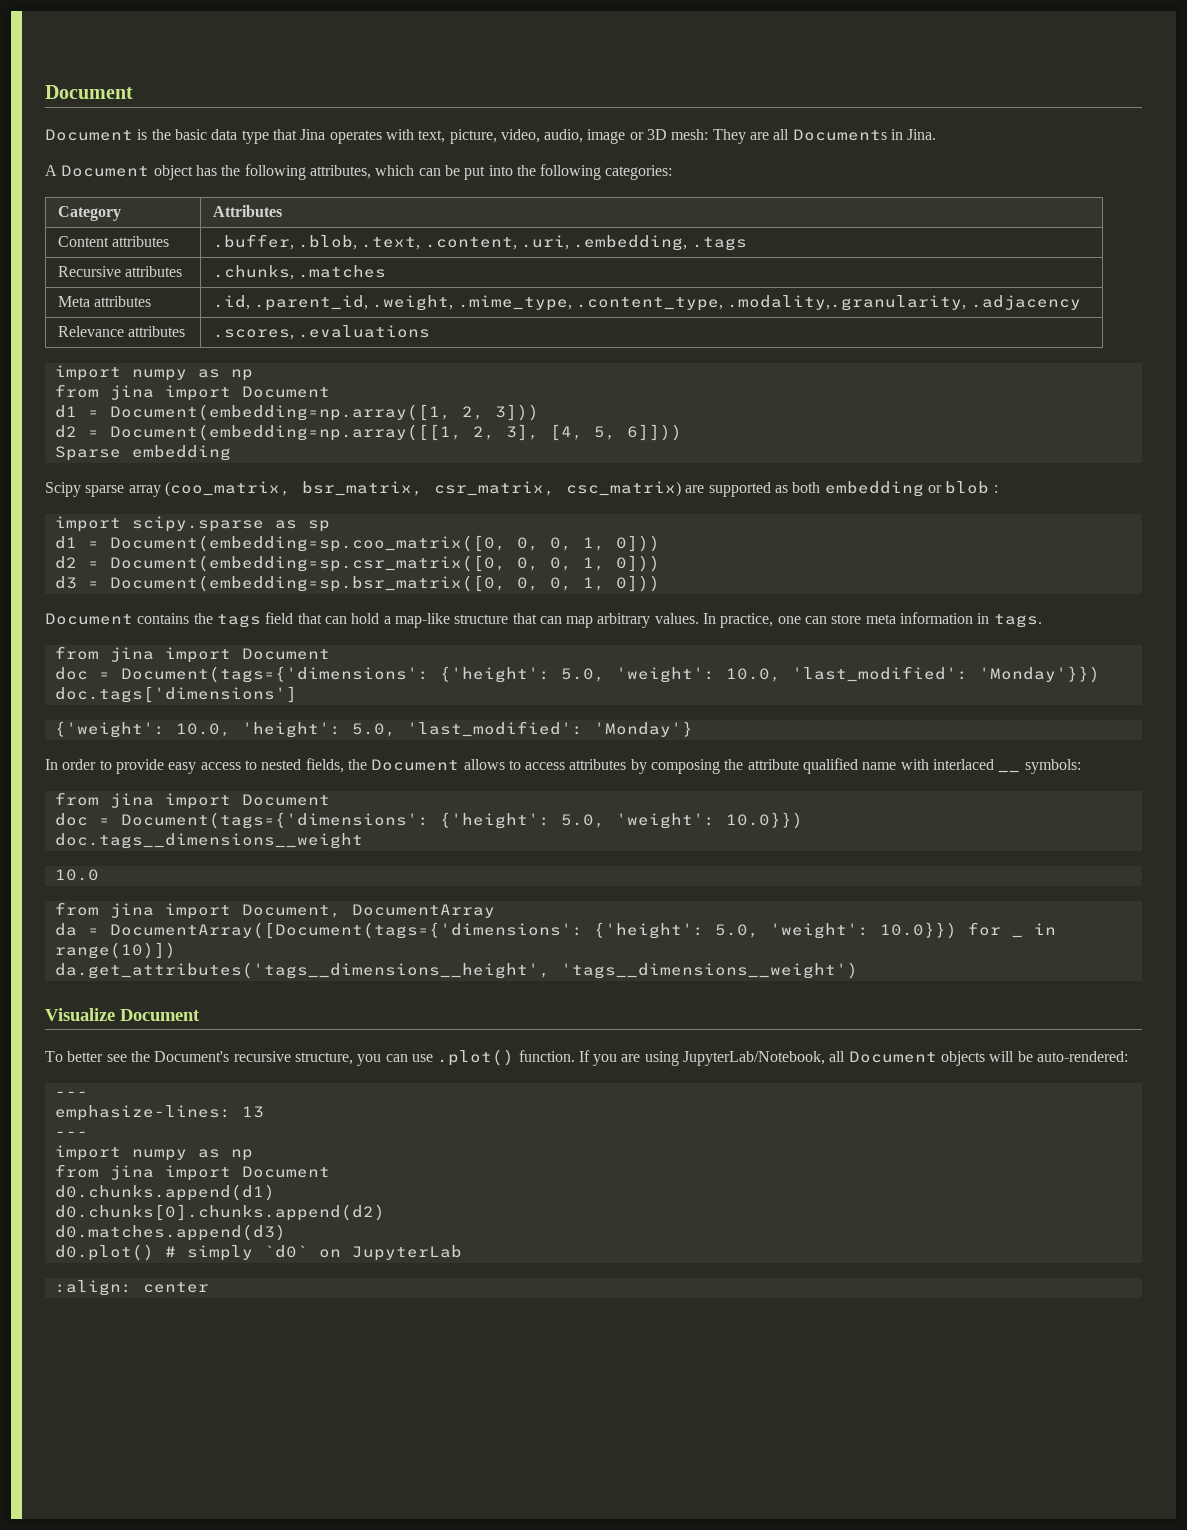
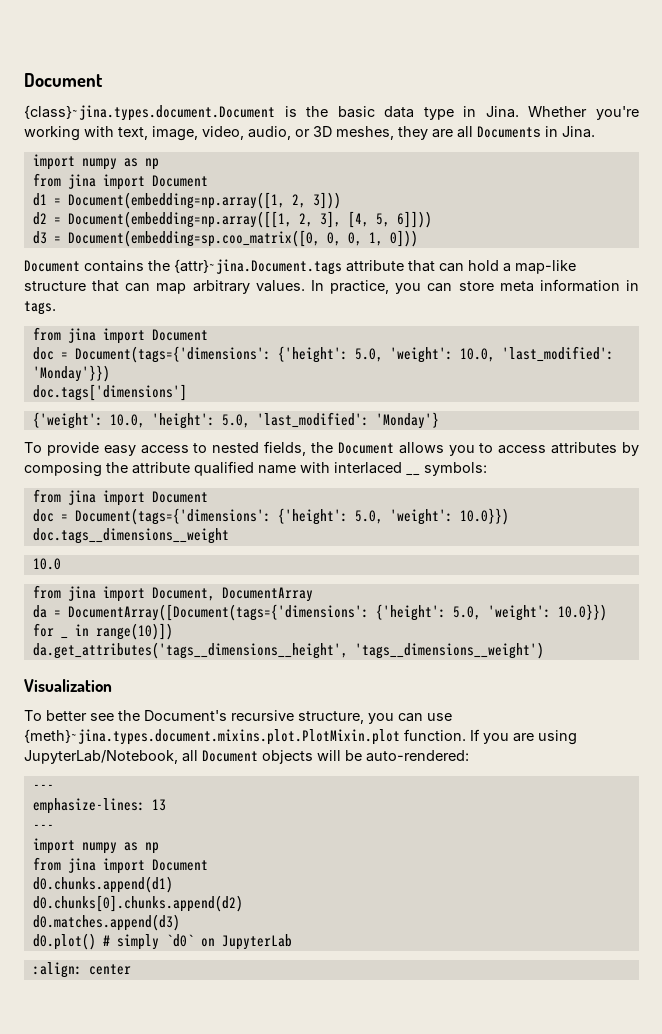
[45,85,133,99] [45,129,133,141] Document // Document -> [24,73,103,87] [24,105,275,121] Document // {class}~jina.types.document.Document
[272,129,382,144] that Jina operates -> [463,106,639,120] [24,126,80,141] in Jina. Whether you're working
[449,129,497,144] picture, -> [152,126,198,141] image,
[587,129,626,144] image -> (291, 133) none
[671,129,746,144] mesh: They -> [336,126,428,140] meshes, they
[45,164,673,180] [57,206,121,221] [212,205,282,217] [57,236,170,247] [212,234,747,251] [57,266,183,277] [212,265,387,280] [57,296,152,307] [212,295,1081,311] [57,326,186,337] [212,325,431,340] // A Document object has the following attributes, which can be put into the following categories: // Category | Attributes // Content attributes | .buffer, .blob, .text, .content, .uri, .embedding, .tags // Recursive attributes | .chunks, .matches // Meta attributes | .id, .parent_id, .weight, .mime_type, .content_type, .modality,.granularity, .adjacency // Relevance attributes | .scores, .evaluations -> (595, 132) none
[54,445,231,461] [45,481,998,497] [54,516,330,532] [54,536,77,549] Sparse embedding // Scipy sparse array (coo_matrix, bsr_matrix, csr_matrix, csc_matrix) are supported as both embedding or blob : // import scipy.sparse as sp // d1 -> [32,231,47,244] d3
[54,555,660,572] [54,575,660,592] // d2 = Document(embedding=sp.csr_matrix([0, 0, 0, 1, 0])) // d3 = Document(embedding=sp.bsr_matrix([0, 0, 0, 1, 0])) -> (418, 238) none
[216,612,294,628] tags field -> [174,259,404,275] {attr}~jina.Document.tags attribute
[777,616,801,624] one -> [395,283,422,294] you
[45,759,112,770] In order to -> [24,442,42,453] To
(505, 764) none -> [448,445,475,456] you
[45,1008,200,1021] Visualize Document -> [24,679,112,692] Visualization
[437,1049,515,1066] .plot() -> [24,729,400,745] {meth}~jina.types.document.mixins.plot.PlotMixin.plot

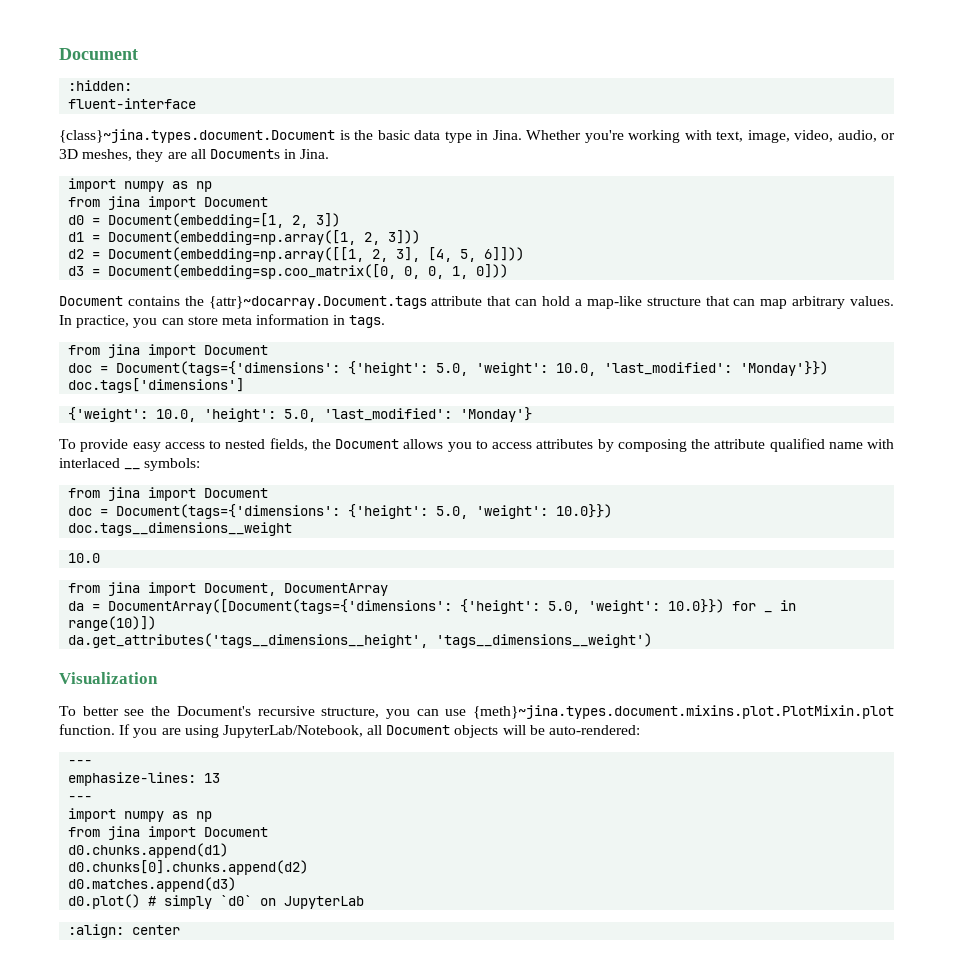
[24,73,103,87] Document -> [59,48,138,60] [68,80,133,91] [68,98,197,109] Document // :hidden: // fluent-interface
(208, 181) none -> [68,213,341,228] // d0 = Document(embedding=[1, 2, 3])
[174,259,342,275] {attr}~jina.Document.tags -> [208,296,427,309] {attr}~docarray.Document.tags

